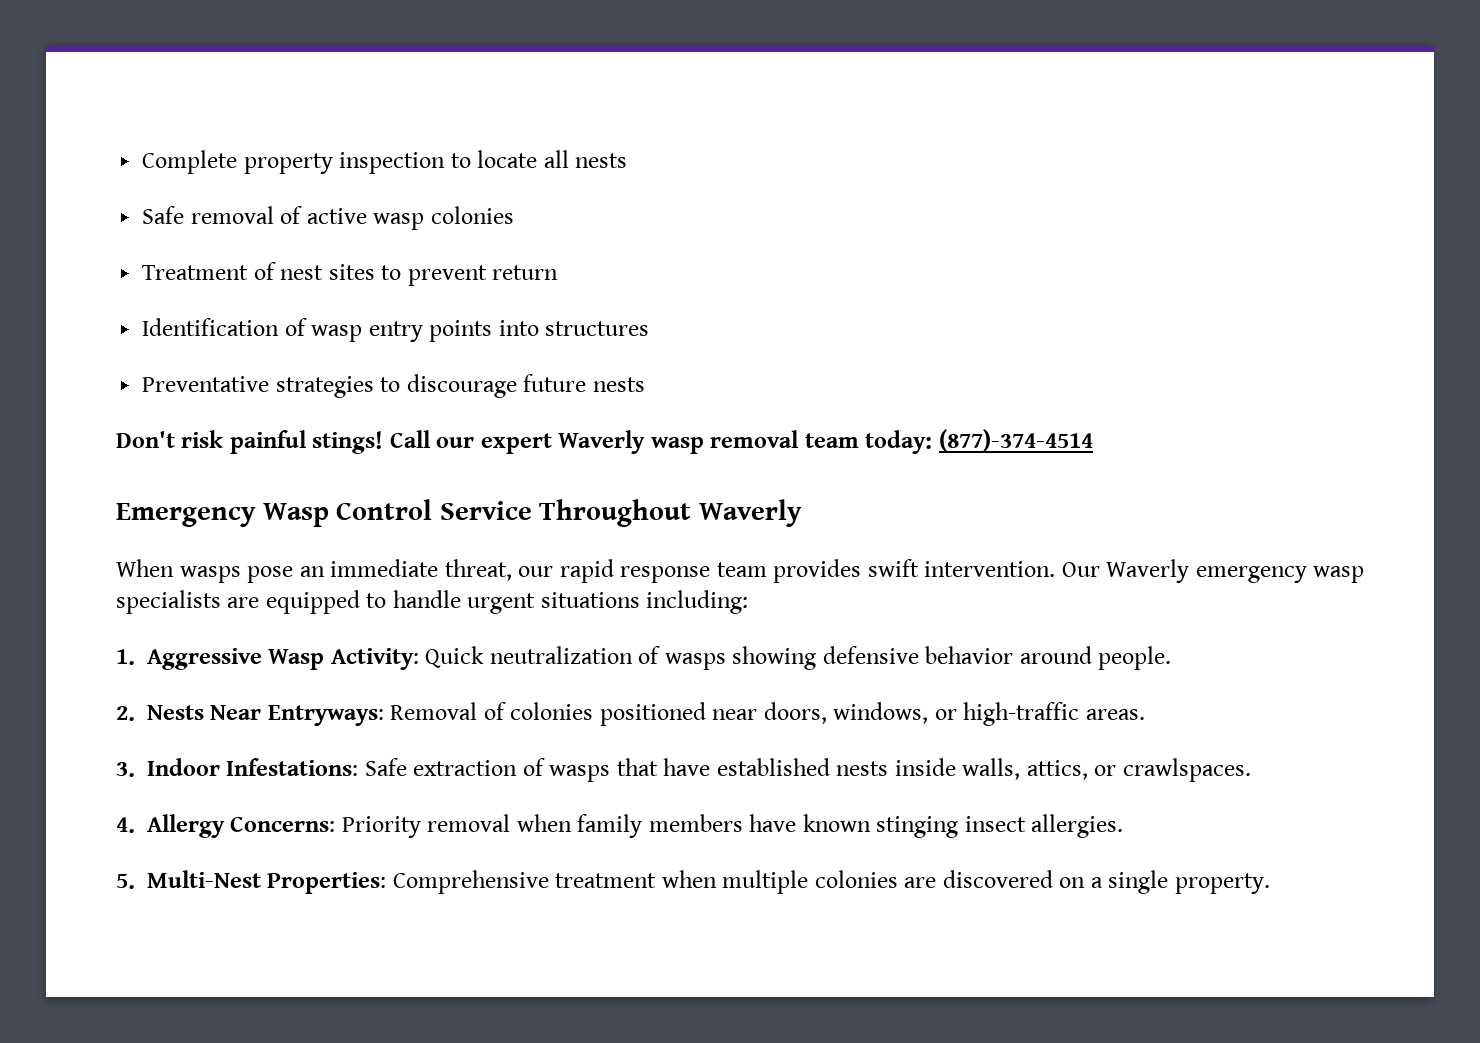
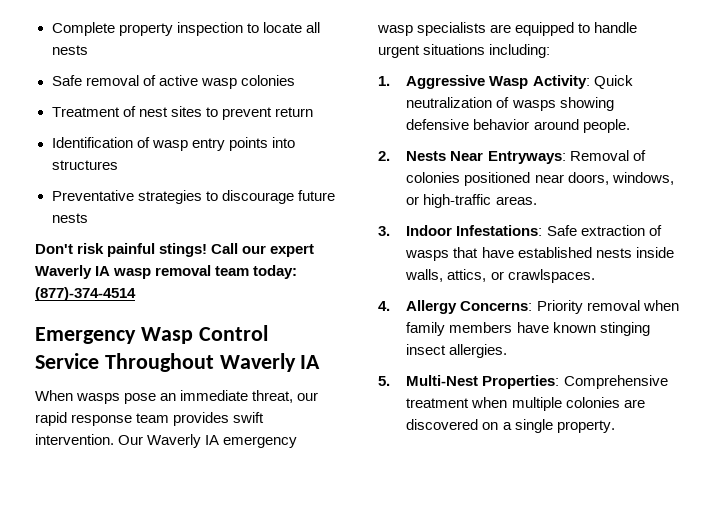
(646, 442) none -> [95,266,111,276] IA
(802, 513) none -> [300,355,321,369] IA
(1189, 571) none -> [205,435,220,445] IA

